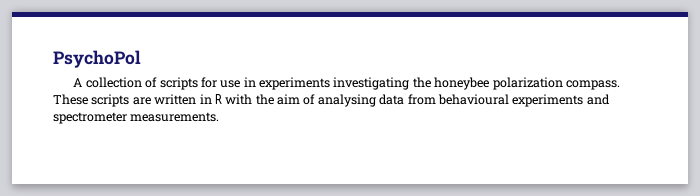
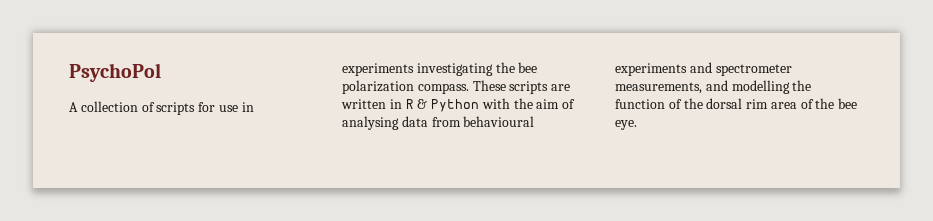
[434,77,490,90] honeybee -> [518,62,538,73] bee
(222, 99) none -> [417,99,480,112] & Python
[130,112,220,122] measurements. -> [615,80,812,94] [615,98,858,109] [615,120,637,130] measurements, and modelling the function of the dorsal rim area of the bee eye.

